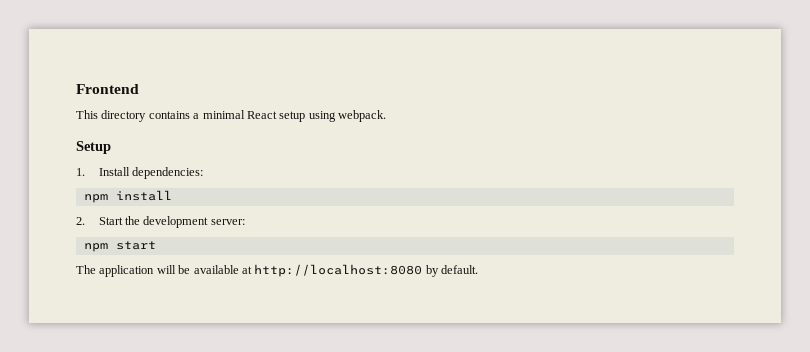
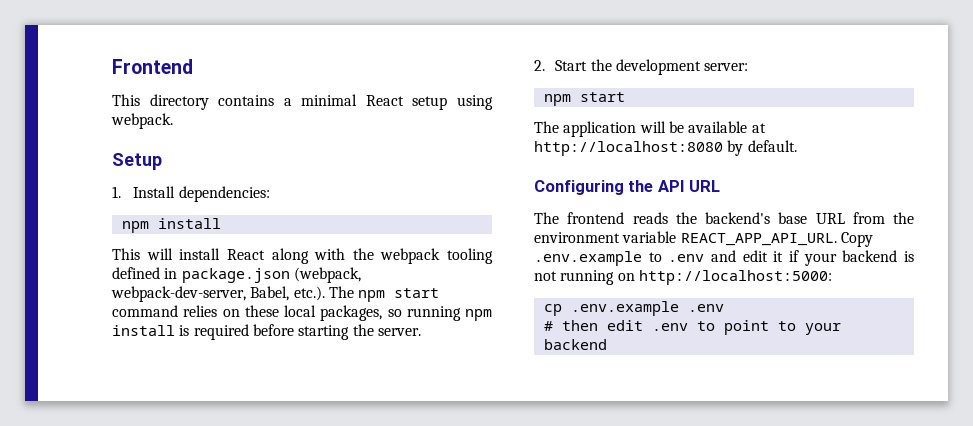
(172, 195) none -> [112,248,493,264] [112,267,361,283] [111,286,440,302] [112,305,492,321] [112,324,421,340] // This will install React along with the webpack tooling defined in package.json (webpack, webpack-dev-server, Babel, etc.). The npm start command relies on these local packages, so running npm install is required before starting the server.
(478, 269) none -> [534,180,721,195] [534,212,914,224] [534,231,873,247] [534,250,914,266] [534,270,832,285] [543,301,724,316] [543,320,841,335] [543,339,607,350] // Configuring the API URL // The frontend reads the backend's base URL from the environment variable REACT_APP_API_URL. Copy .env.example to .env and edit it if your backend is not running on http://localhost:5000: // cp .env.example .env // # then edit .env to point to your backend

